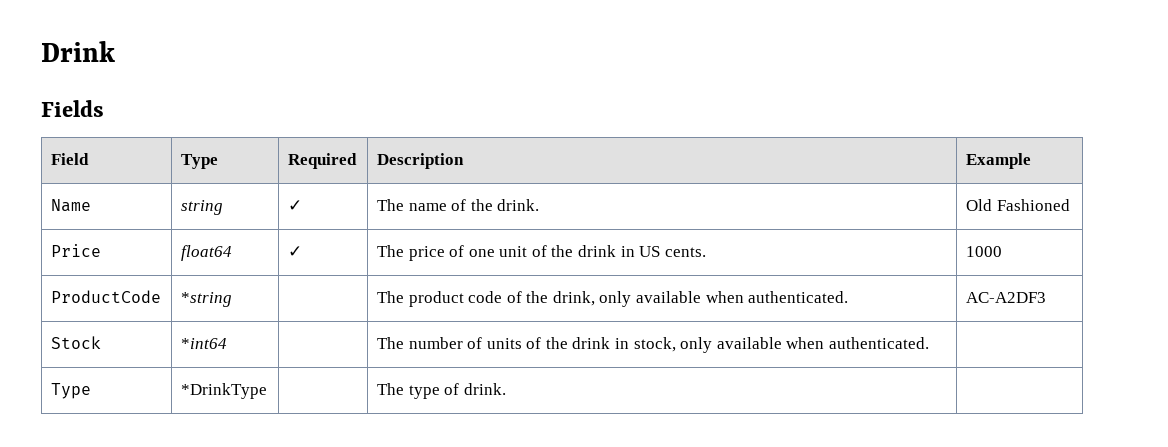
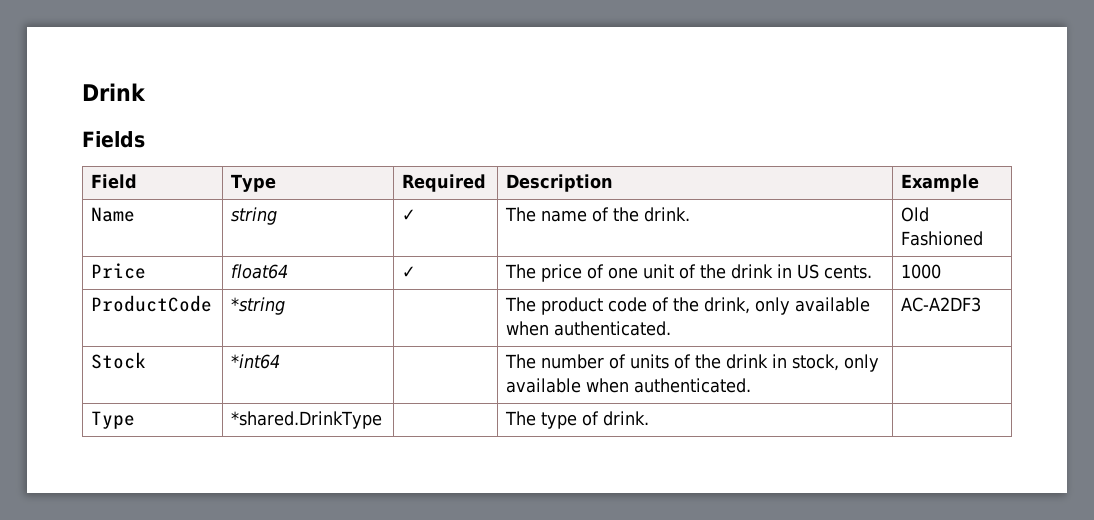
[180,383,267,399] *DrinkType -> [231,411,383,429] *shared.DrinkType

